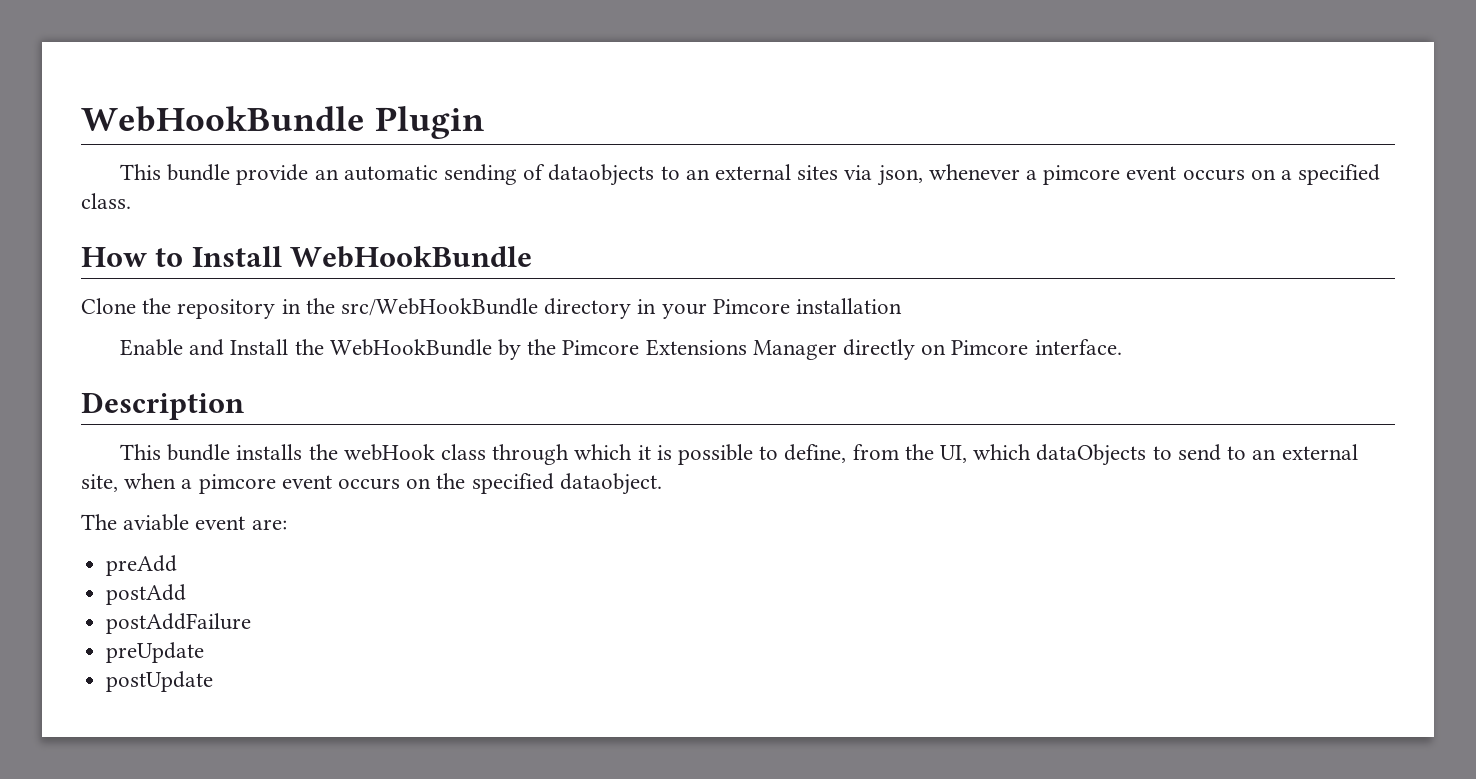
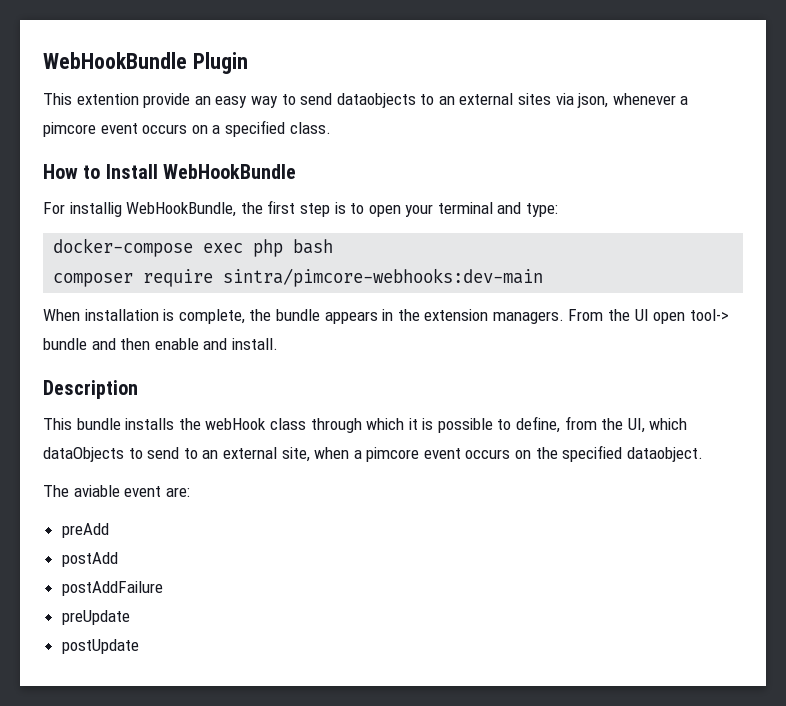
[167,164,231,181] bundle -> [76,93,139,105] extention
[343,164,546,185] automatic sending of -> [215,93,333,108] easy way to send
[81,298,903,319] [119,339,1122,360] Clone the repository in the src/WebHookBundle directory in your Pimcore installation // Enable and Install the WebHookBundle by the Pimcore Extensions Manager directly on Pimcore interface. -> [43,200,559,217] [53,238,334,257] [53,268,544,287] [43,309,729,324] [43,338,278,350] For installig WebHookBundle, the first step is to open your terminal and type: // docker-compose exec php bash // composer require sintra/pimcore-webhooks:dev-main // When installation is complete, the bundle appears in the extension managers. From the UI open tool-> bundle and then enable and install.

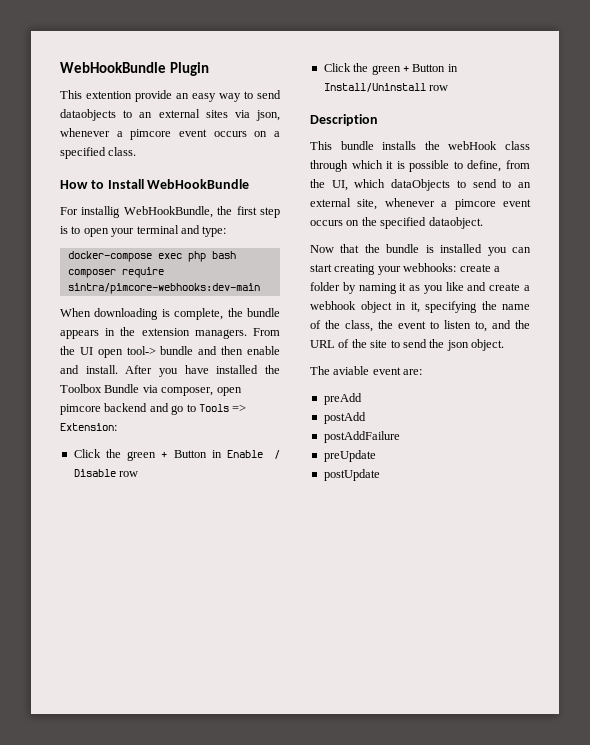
[84,309,159,321] installation -> [94,308,159,320] downloading
(278, 344) none -> [125,365,280,377] [60,384,242,396] [60,403,247,415] [60,423,117,431] [73,449,280,461] [73,469,139,477] [323,63,458,75] [323,83,449,92] After you have installed the Toolbox Bundle via composer, open pimcore backend and go to Tools => Extension: // Click the green + Button in Enable / Disable row // Click the green + Button in Install/Uninstall row
[314,447,350,459] when -> [384,198,435,207] whenever
(703, 454) none -> [310,244,531,256] [310,263,500,275] [310,282,530,294] [310,301,530,313] [310,320,530,332] [310,339,504,351] // Now that the bundle is installed you can start creating your webhooks: create a folder by naming it as you like and create a webhook object in it, specifying the name of the class, the event to listen to, and the URL of the site to send the json object.

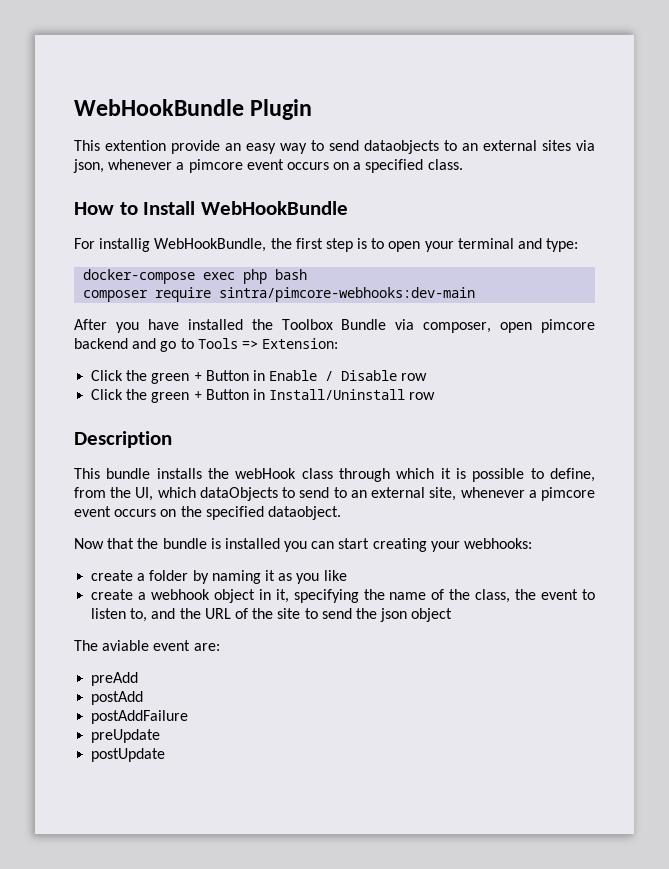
[60,308,280,320] [60,327,280,339] [60,346,280,358] [60,365,118,374] When downloading is complete, the bundle appears in the extension managers. From the UI open tool-> bundle and then enable and install. -> (476, 294) none
(457, 267) none -> (533, 543) //
[467,282,487,291] and -> (347, 575) //
[471,339,504,351] object. -> [411,608,453,622] object

